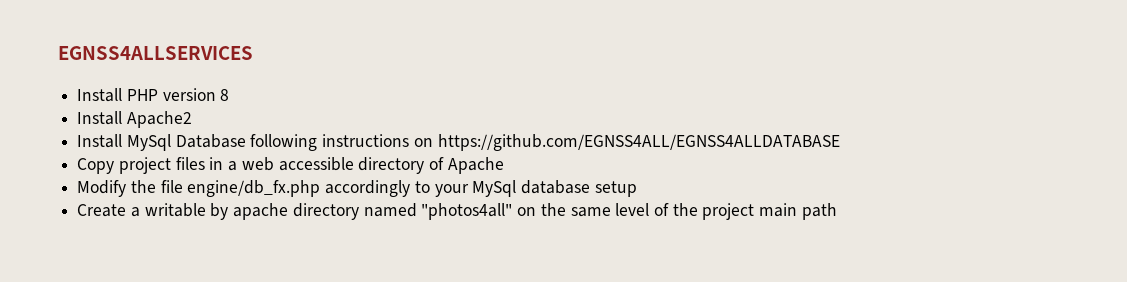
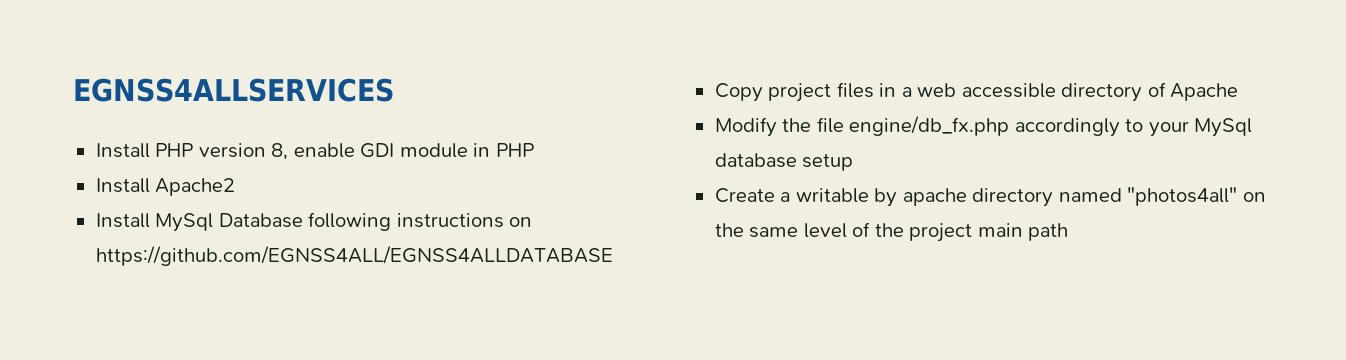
[220,89,230,101] 8 -> [271,143,534,160] 8, enable GDI module in PHP

